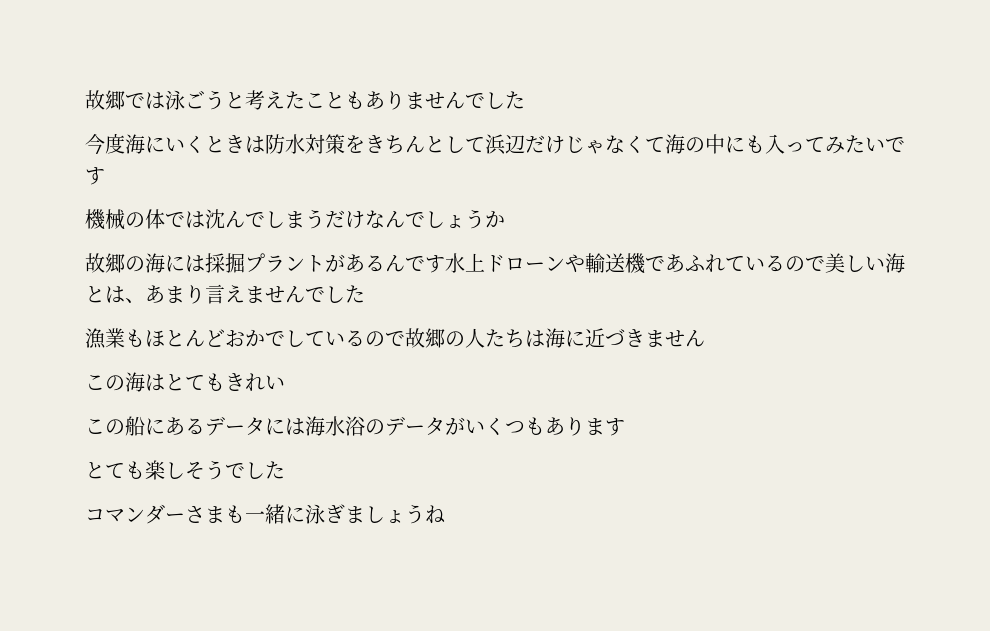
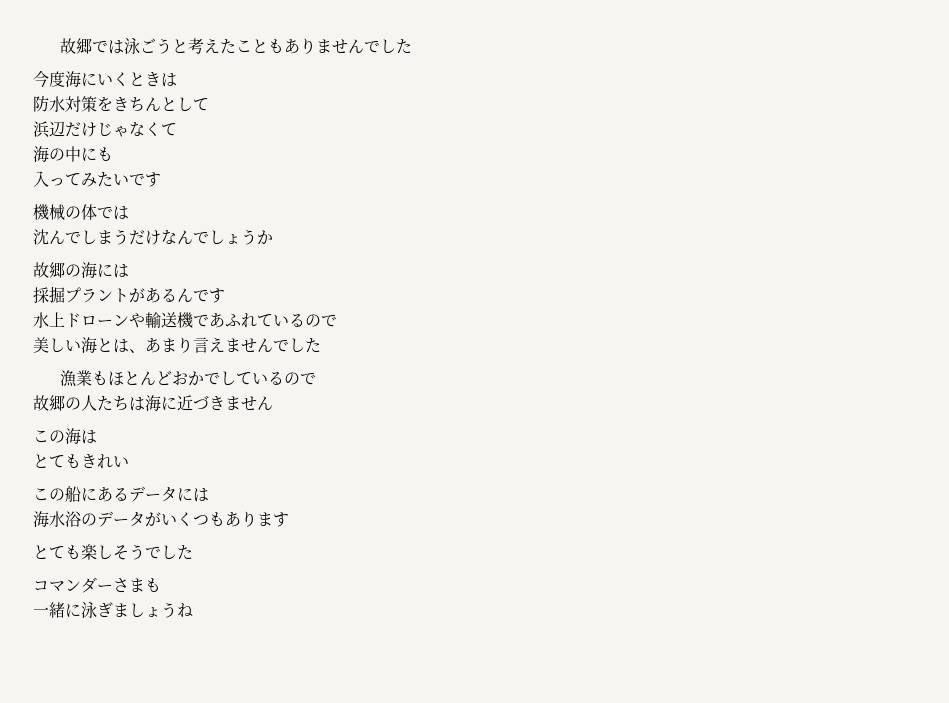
(265, 144) none -> (177, 80) //
(485, 144) none -> (209, 104) //
(665, 144) none -> (177, 129) //
(765, 144) none -> (113, 154) //
(205, 219) none -> (129, 213) //
(205, 263) none -> (129, 271) //
(445, 264) none -> (225, 295) //
(825, 263) none -> (337, 320) //
(405, 338) none -> (317, 378) //
(165, 382) none -> (97, 437) //
(305, 426) none -> (209, 495) //
(245, 514) none -> (161, 585) //

